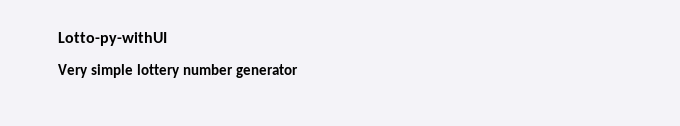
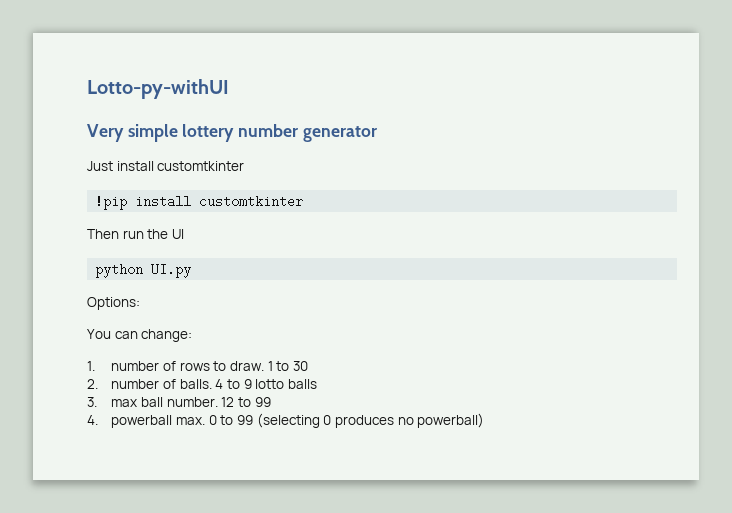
(298, 71) none -> [87,161,245,171] [95,195,304,210] [87,229,184,239] [95,263,192,278] [87,297,140,310] [87,329,193,342] [87,361,308,371] [87,379,317,389] [87,397,271,407] [87,413,485,428] // Just install customtkinter // !pip install customtkinter // Then run the UI // python UI.py // Options: // You can change: // 1. number of rows to draw. 1 to 30 // 2. number of balls. 4 to 9 lotto balls // 3. max ball number. 12 to 99 // 4. powerball max. 0 to 99 (selecting 0 produces no powerball)

